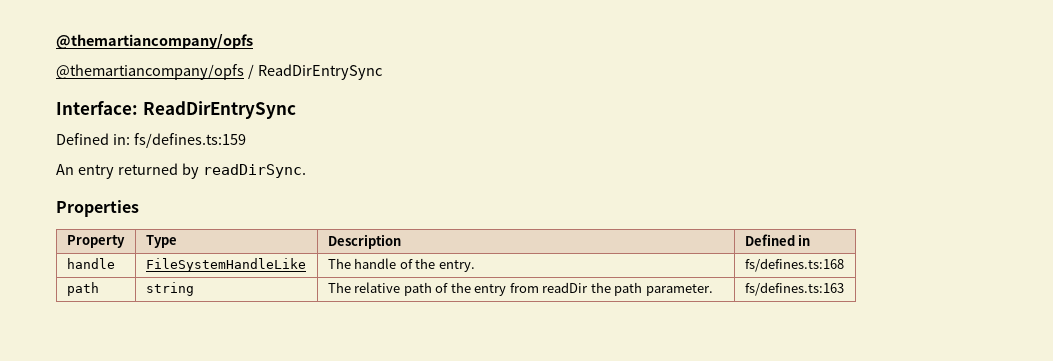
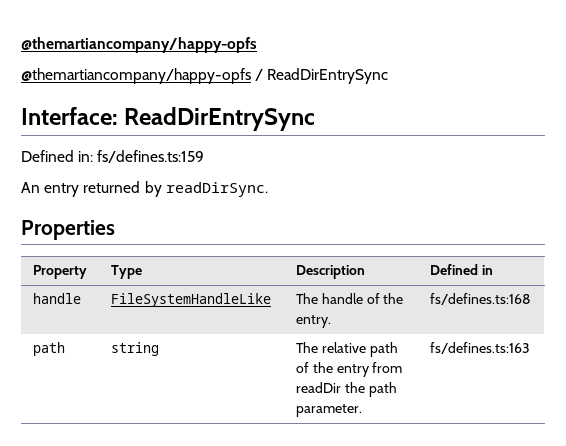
[56,34,253,49] [56,64,244,80] @themartiancompany/opfs // @themartiancompany/opfs -> [21,37,257,53] [21,68,251,84] @themartiancompany/happy-opfs // @themartiancompany/happy-opfs

